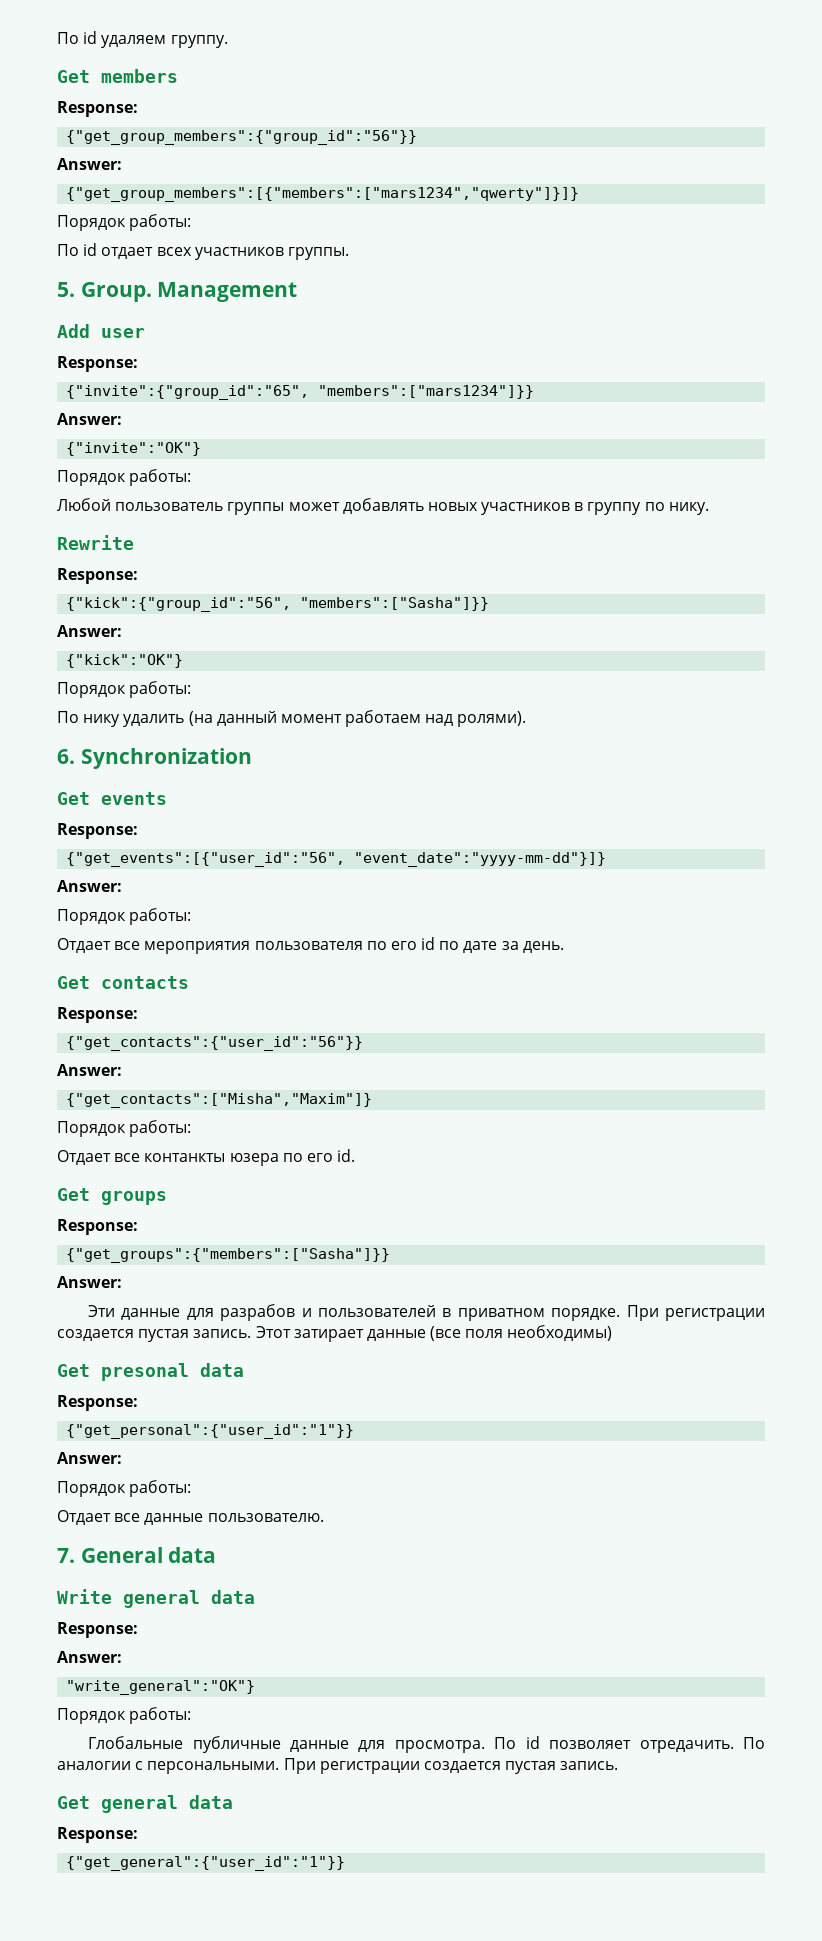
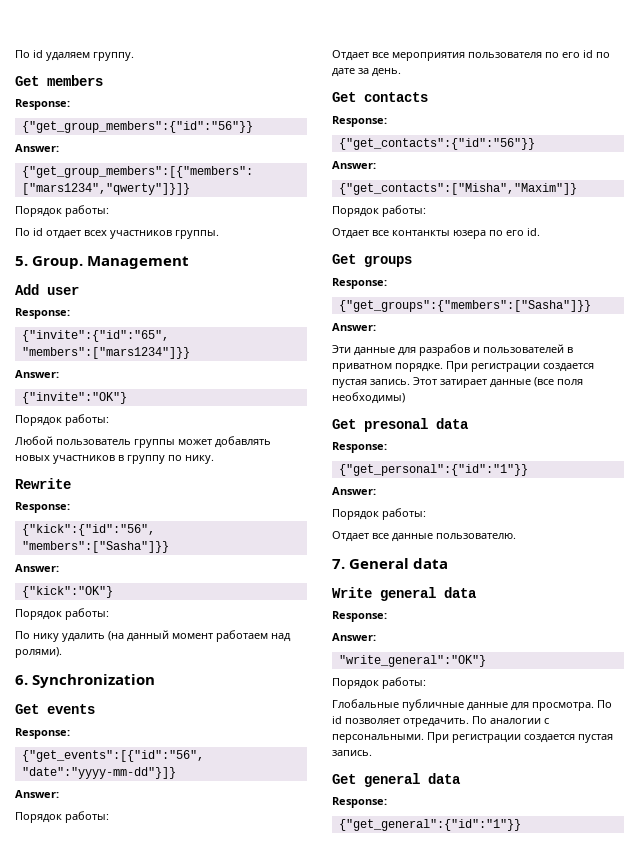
[66,130,418,145] {"get_group_members":{"group_id":"56"}} -> [21,121,253,133] {"get_group_members":{"id":"56"}}
[66,385,310,400] {"invite":{"group_id":"65", -> [21,330,169,342] {"invite":{"id":"65",
[66,597,292,612] {"kick":{"group_id":"56", -> [21,524,155,536] {"kick":{"id":"56",
[66,852,607,867] {"get_events":[{"user_id":"56", "event_date":"yyyy-mm-dd"}]} -> [21,750,204,762] [21,767,176,779] {"get_events":[{"id":"56", "date":"yyyy-mm-dd"}]}
[66,1036,364,1051] {"get_contacts":{"user_id":"56"}} -> [338,138,535,150] {"get_contacts":{"id":"56"}}
[66,1424,355,1439] {"get_personal":{"user_id":"1"}} -> [338,464,528,476] {"get_personal":{"id":"1"}}
[66,1856,346,1871] {"get_general":{"user_id":"1"}} -> [338,819,521,831] {"get_general":{"id":"1"}}

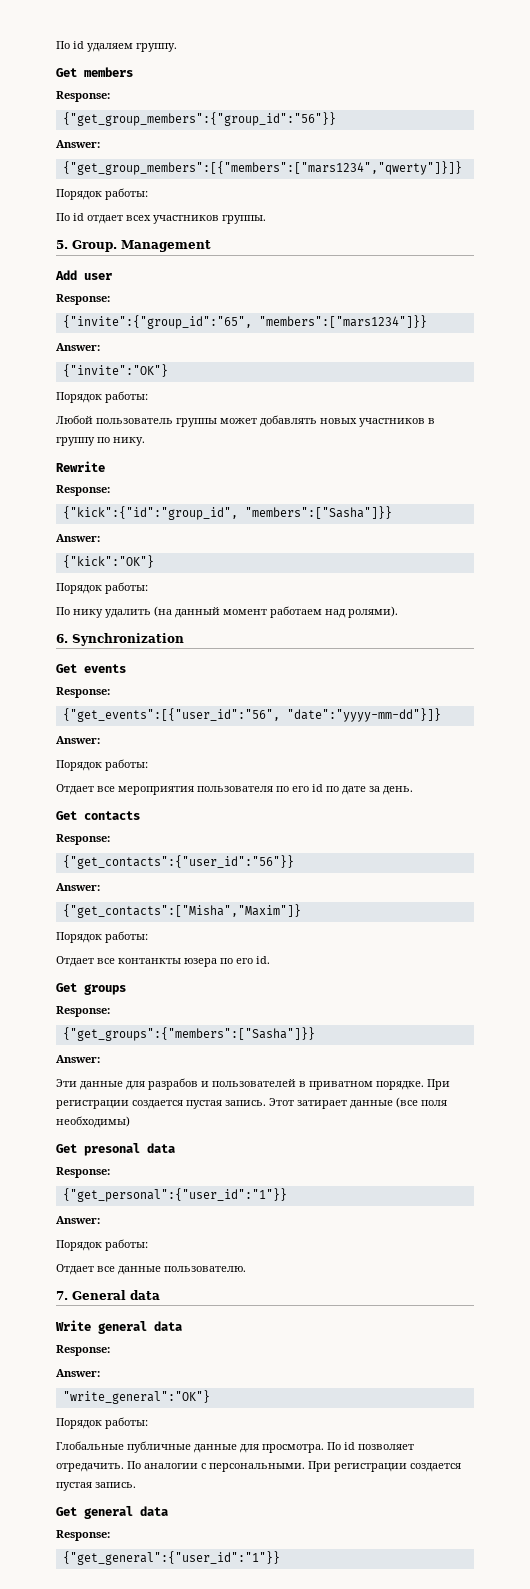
[21,121,253,133] {"get_group_members":{"id":"56"}} -> [62,112,336,126] {"get_group_members":{"group_id":"56"}}
[21,330,169,342] {"invite":{"id":"65", -> [62,315,252,329] {"invite":{"group_id":"65",
[21,524,155,536] {"kick":{"id":"56", -> [62,506,238,520] {"kick":{"id":"group_id",
[21,750,204,762] {"get_events":[{"id":"56", -> [62,708,280,722] {"get_events":[{"user_id":"56",
[338,138,535,150] {"get_contacts":{"id":"56"}} -> [62,855,294,869] {"get_contacts":{"user_id":"56"}}
[338,464,528,476] {"get_personal":{"id":"1"}} -> [62,1188,287,1202] {"get_personal":{"user_id":"1"}}
[338,819,521,831] {"get_general":{"id":"1"}} -> [62,1551,280,1565] {"get_general":{"user_id":"1"}}

